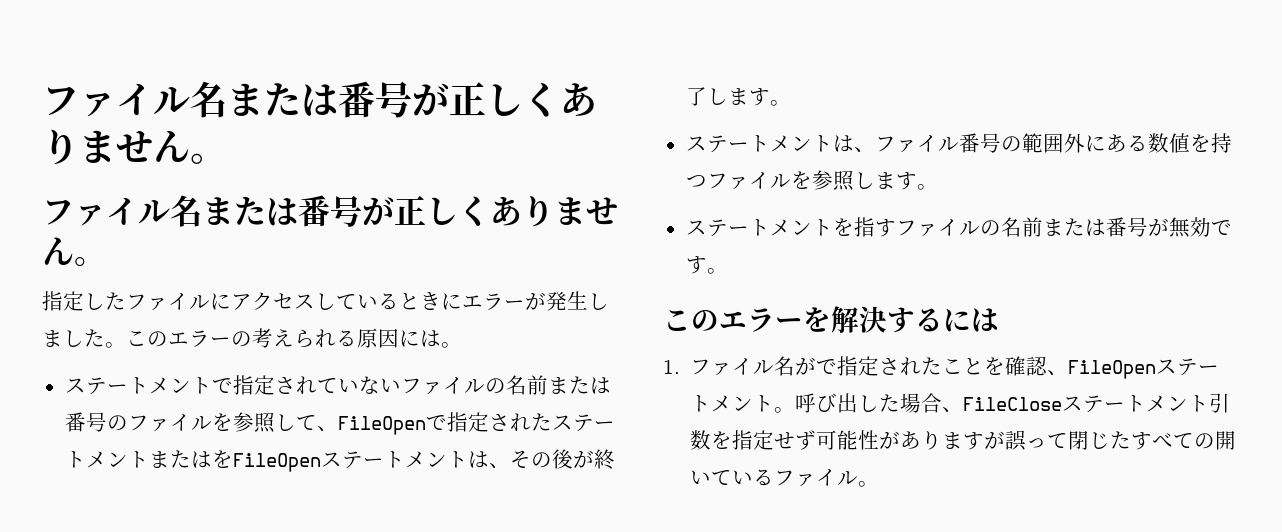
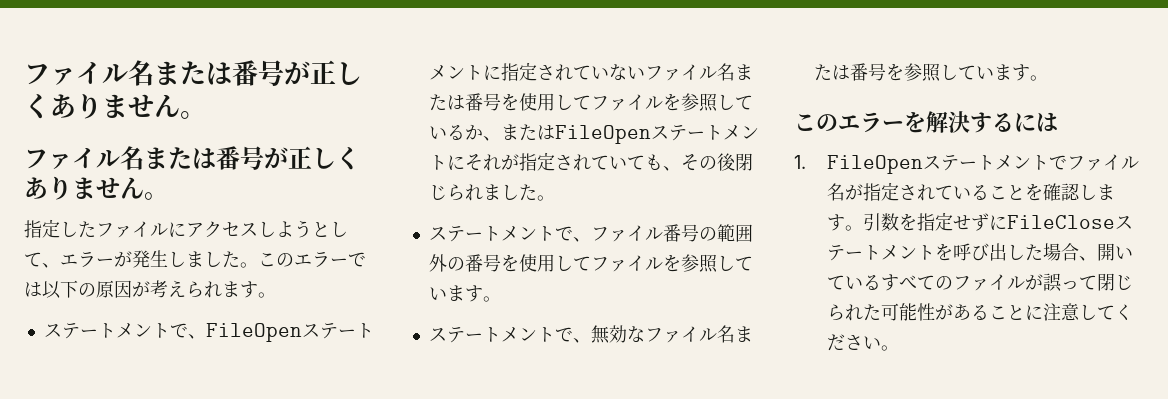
[336,292,462,310] ているときに -> [276,220,348,238] [24,252,60,268] ようとして、
[231,328,462,348] [64,377,233,395] の考えられる原因には。 // ステートメントで -> [348,252,366,267] [24,280,276,299] [43,323,374,342] [428,65,501,80] では以下の原因が考えられます。 // ステートメントで、FileOpenステートメントに
[484,375,611,395] [64,412,615,435] [64,449,615,472] [685,87,791,106] [685,133,1232,153] [685,170,938,191] [685,217,1232,238] の名前または番号のファイルを参照して、FileOpenで指定されたステートメントまたはをFileOpenステートメントは、その後が終了します。 // ステートメントは、ファイル番号の範囲外にある数値を持つファイルを参照します。 // ステートメントを指すファイルの名前または番号が無効で -> [716,63,753,81] [428,93,753,112] [428,124,759,144] [428,152,753,171] [428,184,555,201] [428,224,753,242] [428,254,753,273] [428,285,501,302] [428,325,753,344] [813,63,1012,82] 名または番号を使用してファイルを参照しているか、またはFileOpenステートメントにそれが指定されていても、その後閉じられました。 // ステートメントで、ファイル番号の範囲外の番号を使用してファイルを参照しています。 // ステートメントで、無効なファイル名または番号を参照していま
[690,356,1220,379] [690,393,1231,413] [690,430,1237,451] [690,469,859,487] ファイル名がで指定されたことを確認、FileOpenステートメント。呼び出した場合、FileCloseステートメント引数を指定せず可能性がありますが誤って閉じたすべての開いているファイル -> [827,154,1140,174] [827,182,1116,201] [827,212,1134,231] [827,243,1134,261] [827,273,1134,292] [827,303,1134,321] [827,334,882,351] FileOpenステートメントでファイル名が指定されていることを確認します。引数を指定せずにFileCloseステートメントを呼び出した場合、開いているすべてのファイルが誤って閉じられた可能性があることに注意してください

